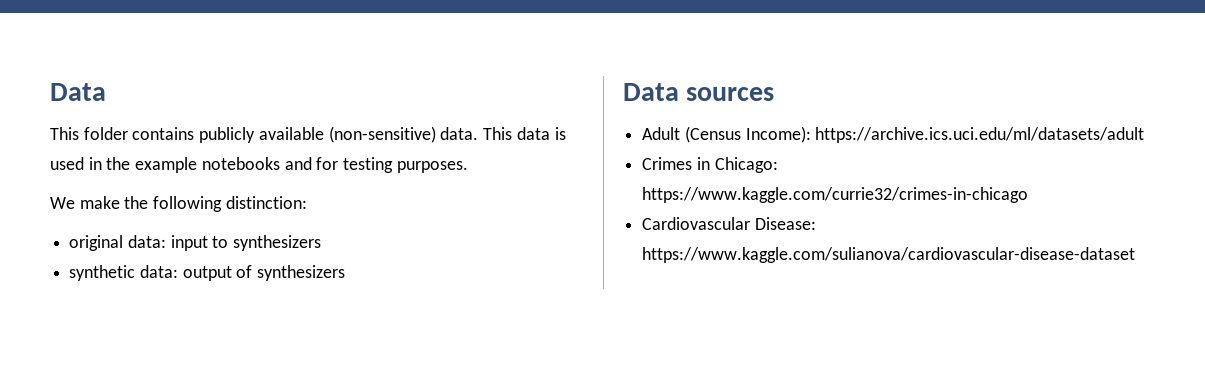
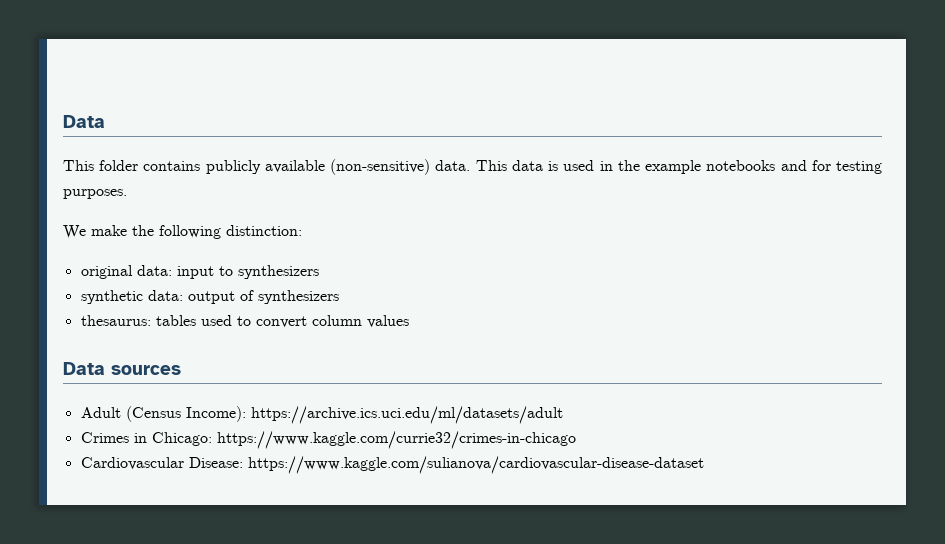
(346, 273) none -> [80,315,409,328] // thesaurus: tables used to convert column values

